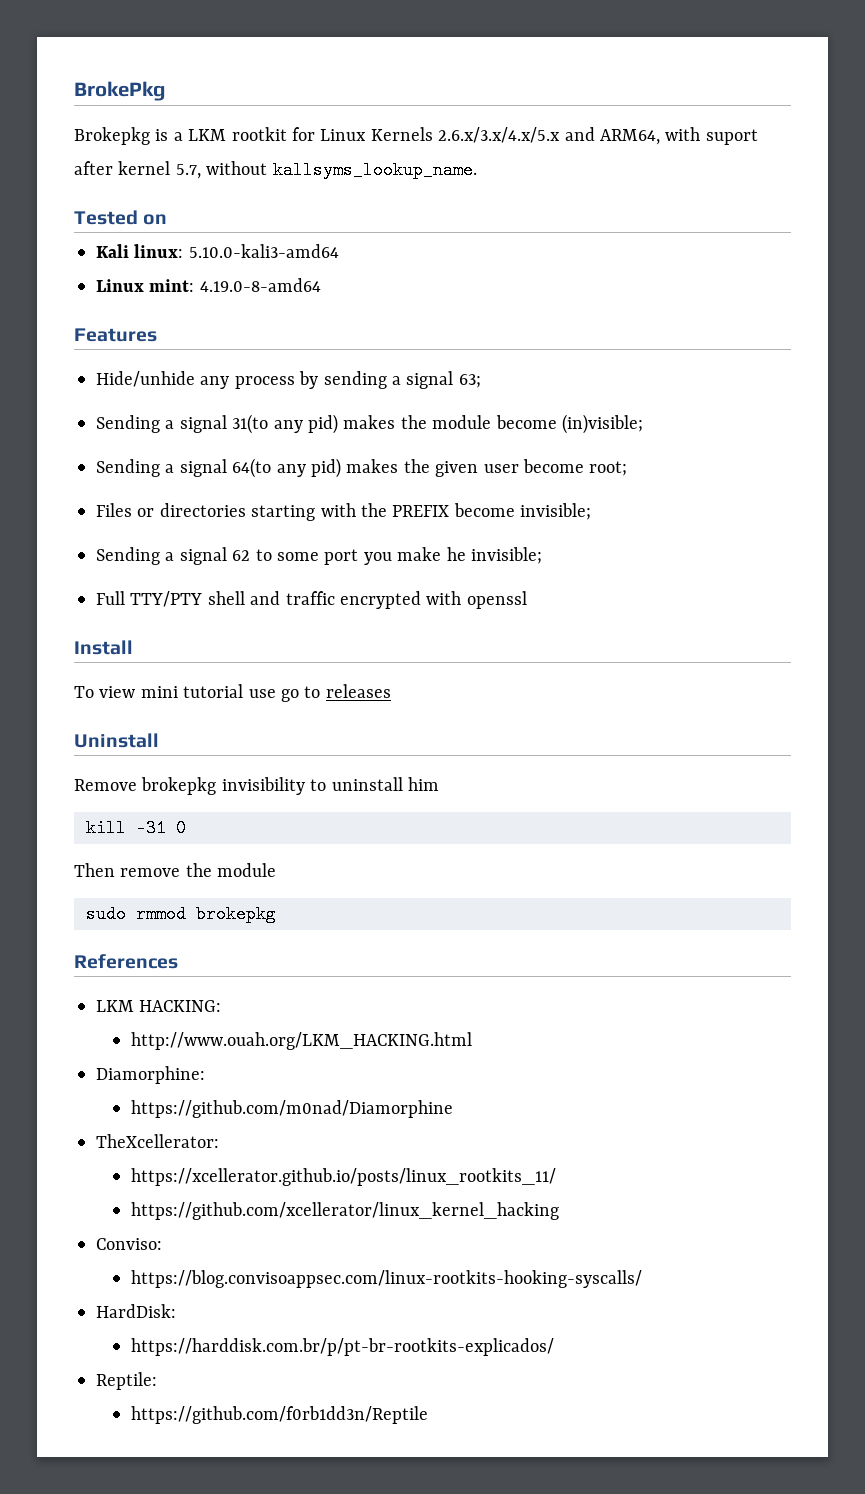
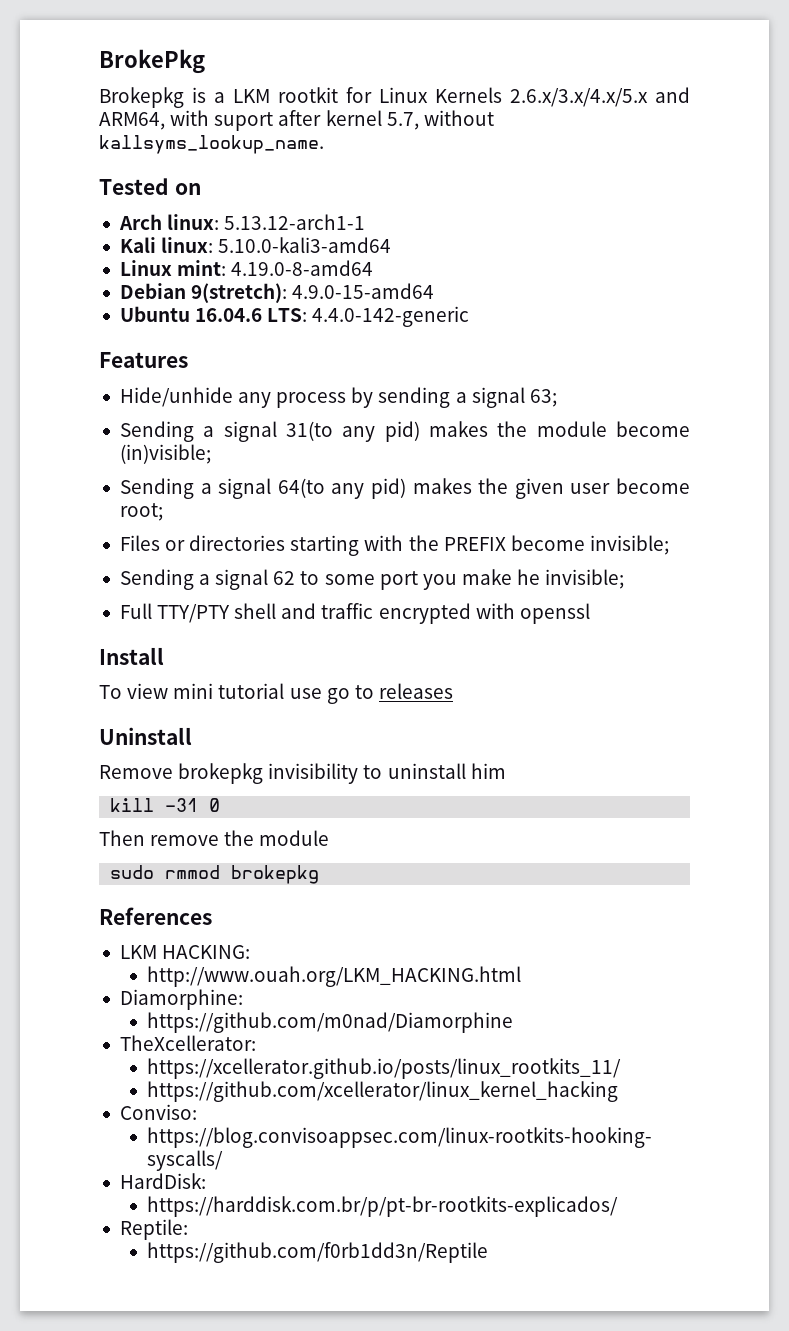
(168, 219) none -> [118,214,366,230] // Arch linux: 5.13.12-arch1-1
(321, 285) none -> [119,283,435,303] [119,306,470,327] // Debian 9(stretch): 4.9.0-15-amd64 // Ubuntu 16.04.6 LTS: 4.4.0-142-generic

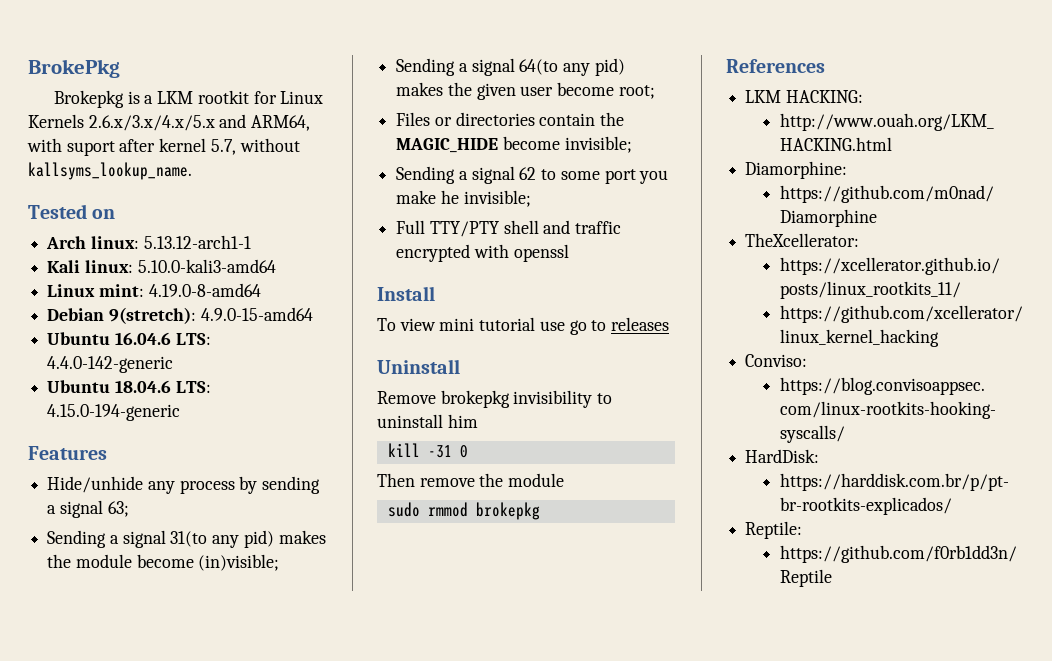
(470, 316) none -> [47,380,211,393] [47,404,181,421] // Ubuntu 18.04.6 LTS: 4.15.0-194-generic
[290,535,506,556] starting with the PREFIX -> [539,112,625,126] [396,138,499,153] contain the MAGIC_HIDE

